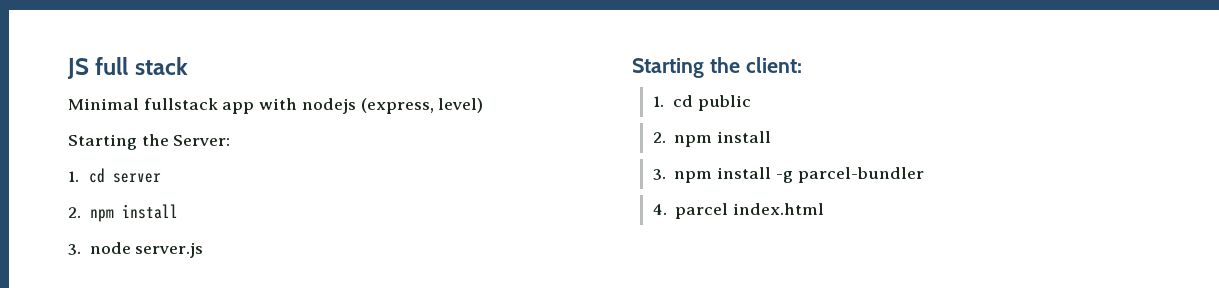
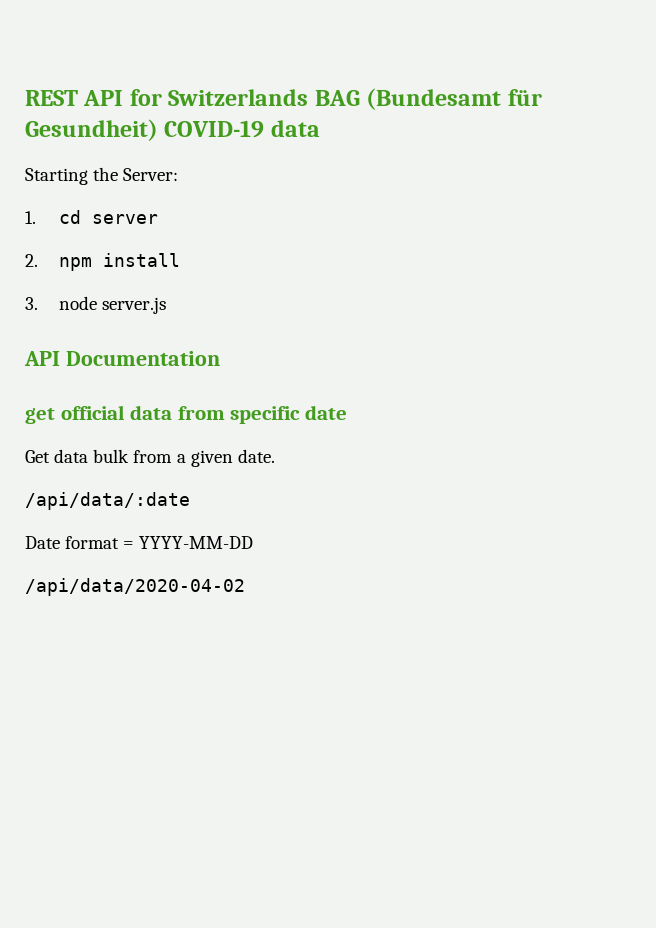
[67,57,188,79] [68,98,484,114] JS full stack // Minimal fullstack app with nodejs (express, level) -> [25,88,542,110] [25,119,320,141] REST API for Switzerlands BAG (Bundesamt für Gesundheit) COVID-19 data
[632,57,802,78] [652,95,752,111] [652,131,772,147] [652,167,924,183] [652,203,825,219] Starting the client: // 1. cd public // 2. npm install // 3. npm install -g parcel-bundler // 4. parcel index.html -> [24,351,220,366] [25,405,347,424] [25,449,275,467] [25,492,190,510] [25,536,254,549] [25,578,245,596] API Documentation // get official data from specific date // Get data bulk from a given date. // /api/data/:date // Date format = YYYY-MM-DD // /api/data/2020-04-02

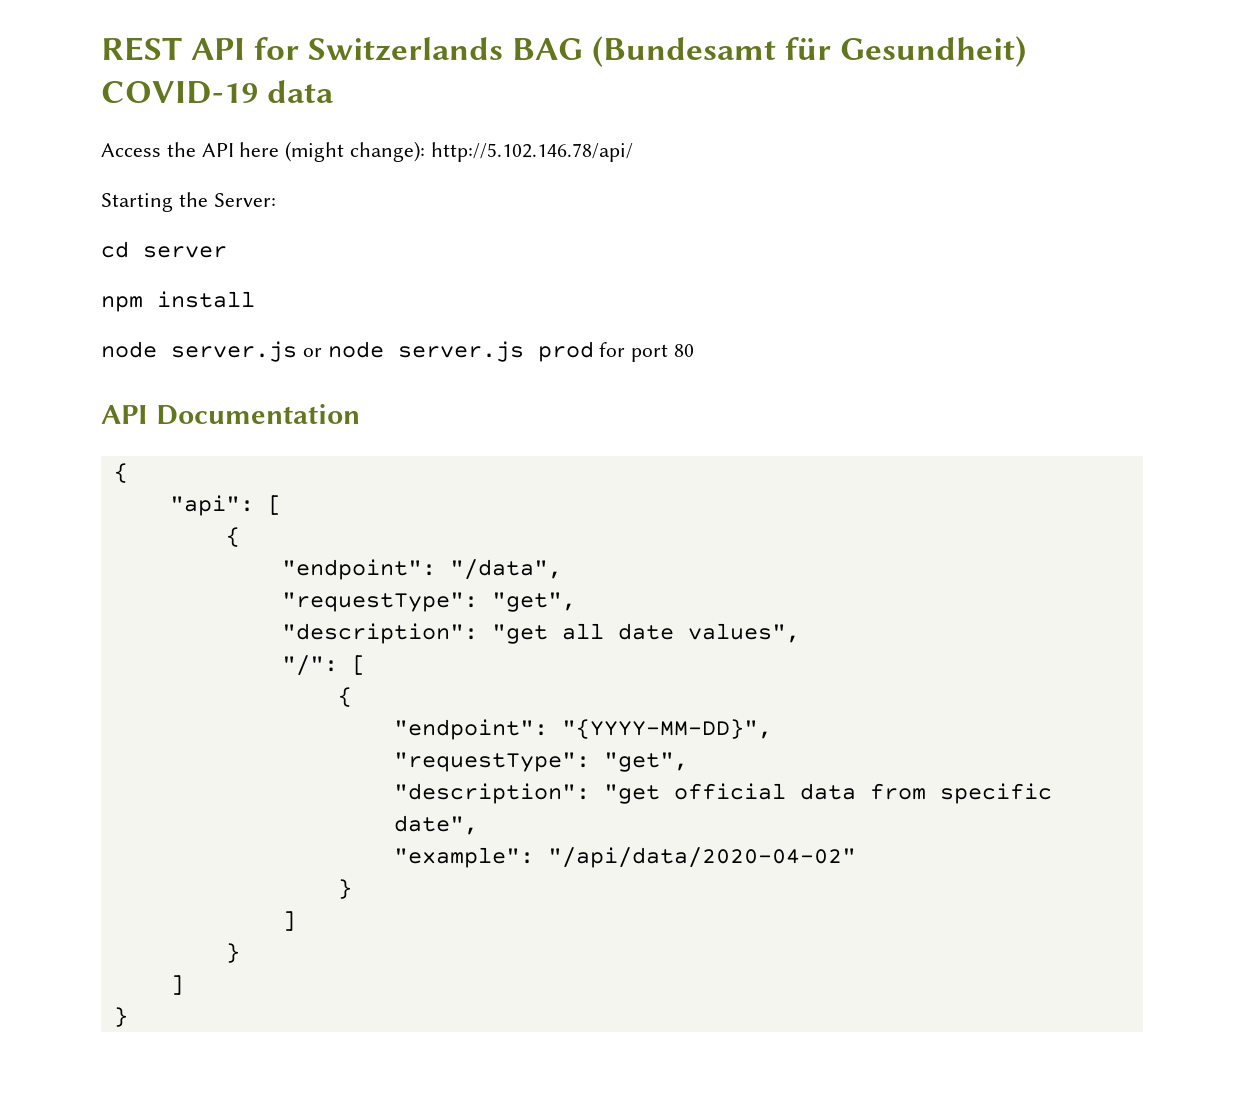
(320, 128) none -> [101,141,633,162] // Access the API here (might change): http://5.102.146.78/api/
[25,211,36,224] 1. -> (276, 200) none
[25,254,38,267] 2. -> (227, 252) none
[25,296,167,314] [24,351,220,366] [25,405,347,424] [25,449,275,467] [25,492,190,510] [25,536,254,549] [25,578,245,596] 3. node server.js // API Documentation // get official data from specific date // Get data bulk from a given date. // /api/data/:date // Date format = YYYY-MM-DD // /api/data/2020-04-02 -> [101,341,695,362] [101,404,360,425] [113,463,128,483] [169,495,282,516] [225,527,240,547] [281,559,562,580] [281,592,576,612] [281,623,800,644] [281,655,366,676] [337,687,352,707] [393,719,772,740] [393,752,688,772] [393,783,1052,804] [393,815,478,835] [393,847,856,868] [337,879,352,899] [281,911,296,931] [225,943,240,963] [169,975,184,995] [113,1007,128,1027] node server.js or node server.js prod for port 80 // API Documentation // { // "api": [ // { // "endpoint": "/data", // "requestType": "get", // "description": "get all date values", // "/": [ // { // "endpoint": "{YYYY-MM-DD}", // "requestType": "get", // "description": "get official data from specific date", // "example": "/api/data/2020-04-02" // } // ] // } // ] // }

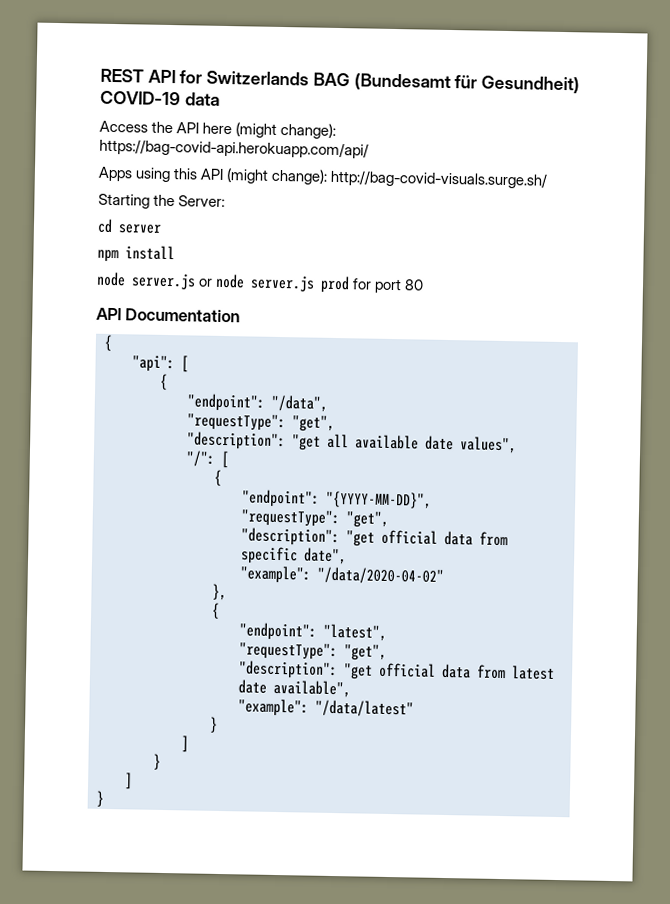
[430,142,633,162] http://5.102.146.78/api/ -> [99,138,369,159] [98,166,548,189] https://bag-covid-api.herokuapp.com/api/ // Apps using this API (might change): http://bag-covid-visuals.surge.sh/
(604, 631) none -> [355,434,419,450] available
[547,847,856,868] "/api/data/2020-04-02" -> [317,566,444,585] [212,583,227,601] [212,602,220,619] [239,622,387,641] [239,642,387,661] [238,660,555,680] [238,679,351,698] [238,698,414,718] "/data/2020-04-02" // }, // { // "endpoint": "latest", // "requestType": "get", // "description": "get official data from latest date available", // "example": "/data/latest"

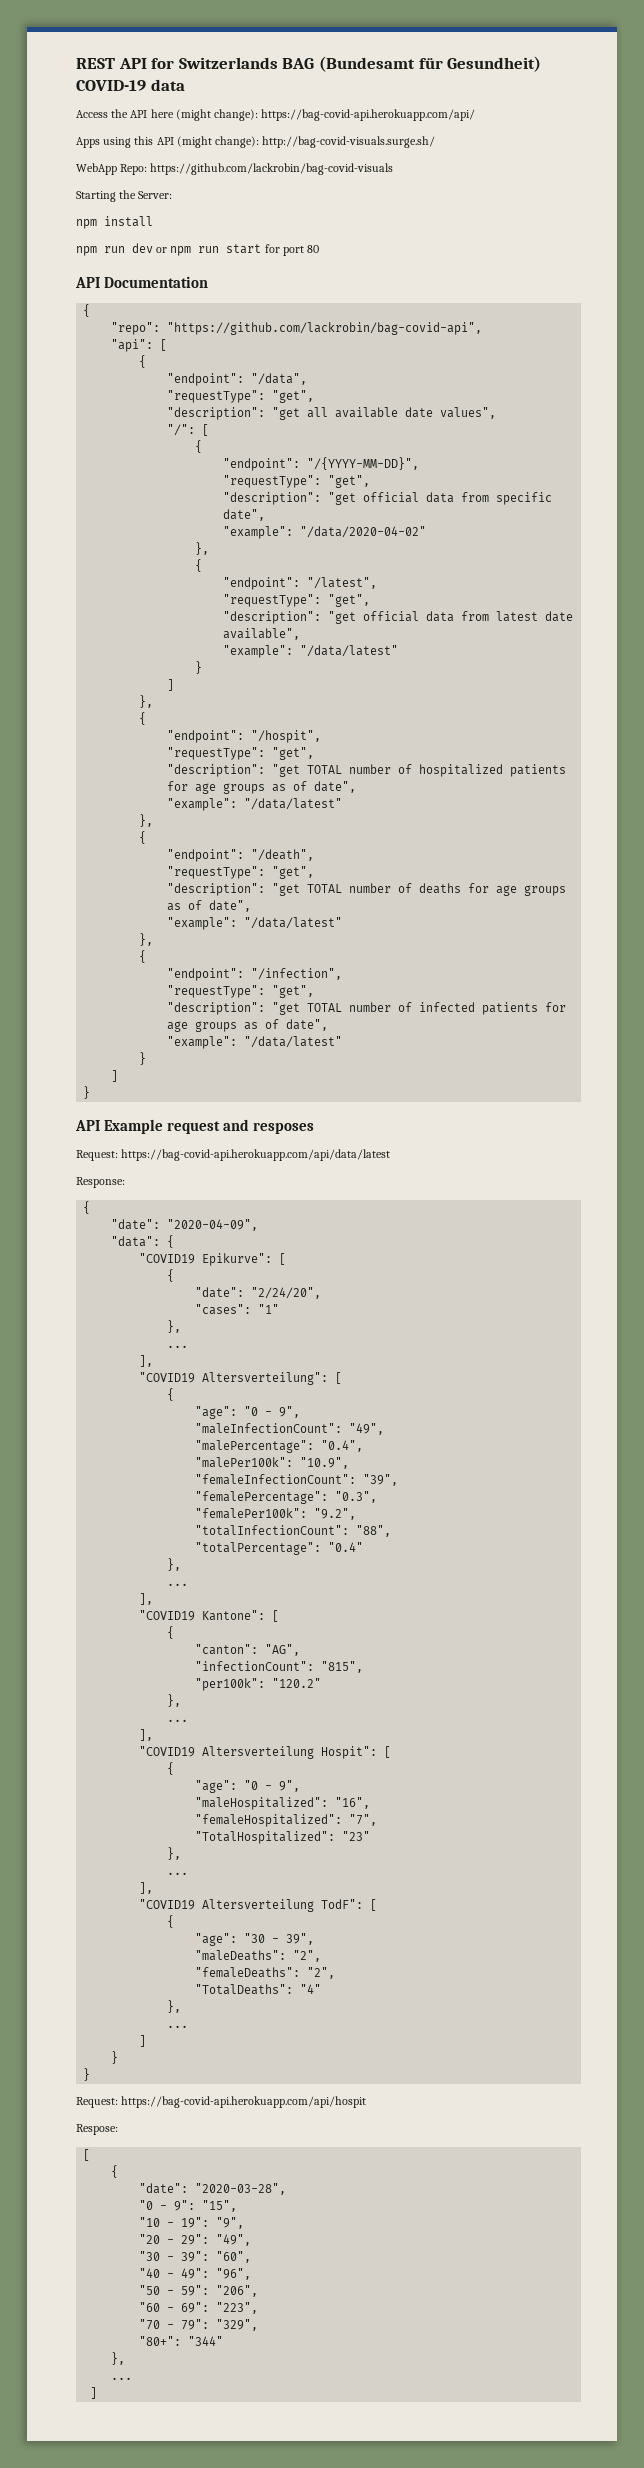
(548, 179) none -> [76,163,394,175] // WebApp Repo: https://github.com/lackrobin/bag-covid-visuals
[97,218,162,234] // cd server -> (173, 195) none
[96,271,351,294] node server.js or node server.js prod -> [76,243,262,256] npm run dev or npm run start
(113, 343) none -> [111,322,483,335] // "repo": "https://github.com/lackrobin/bag-covid-api",
[326,490,432,509] "{YYYY-MM-DD}", -> [307,457,420,470] "/{YYYY-MM-DD}",
[323,623,387,641] "latest", -> [307,577,378,589] "/latest",
[153,753,161,770] [124,772,133,790] [96,790,104,807] } // ] // } -> [139,695,154,708] [139,712,147,725] [167,730,322,743] [167,747,315,760] [167,764,567,777] [167,781,357,794] [167,798,343,811] [139,814,154,827] [139,831,147,844] [167,849,315,862] [167,866,315,879] [167,883,567,896] [167,900,252,912] [167,917,343,930] [139,933,154,946] [139,950,147,963] [167,968,343,981] [167,985,315,998] [167,1002,567,1015] [167,1019,329,1032] [167,1036,343,1049] [139,1052,147,1065] [111,1070,119,1082] [83,1086,91,1099] [75,1119,315,1134] [76,1149,391,1161] [76,1177,125,1188] [83,1201,91,1214] [111,1219,259,1231] [111,1235,175,1248] [139,1253,287,1266] [167,1269,175,1282] [195,1287,322,1299] [195,1304,280,1315] [167,1320,182,1333] [167,1345,189,1348] [139,1355,154,1367] [139,1372,343,1385] [167,1388,175,1401] [195,1406,301,1419] [195,1423,385,1435] [195,1440,364,1453] [195,1457,350,1469] [195,1474,399,1486] [195,1491,378,1504] [195,1508,357,1520] [195,1525,392,1537] [195,1542,364,1555] [167,1558,182,1571] [167,1583,189,1586] [139,1593,154,1605] [139,1610,280,1622] [167,1626,175,1639] [195,1644,301,1656] [195,1661,364,1673] [195,1678,322,1691] [167,1694,182,1707] [167,1719,189,1722] [139,1729,154,1741] [139,1746,392,1759] [167,1762,175,1775] [195,1780,301,1793] [195,1797,371,1810] [195,1814,378,1827] [195,1831,371,1844] [167,1847,182,1860] [167,1872,189,1875] [139,1882,154,1894] [139,1899,378,1912] [167,1915,175,1928] [195,1933,315,1946] [195,1950,322,1962] [195,1967,336,1979] [195,1984,322,1995] [167,2000,182,2013] [167,2025,189,2028] [139,2035,147,2047] [111,2051,119,2064] [83,2068,91,2081] [76,2096,367,2108] [76,2124,118,2135] [83,2149,91,2161] [111,2165,119,2178] [139,2183,287,2195] [139,2200,238,2212] [139,2217,245,2229] [139,2234,252,2246] [139,2251,252,2263] [139,2268,252,2280] [139,2285,259,2297] [139,2302,259,2314] [139,2319,259,2331] [139,2336,224,2346] [111,2352,126,2365] [111,2377,133,2380] [90,2387,98,2399] }, // { // "endpoint": "/hospit", // "requestType": "get", // "description": "get TOTAL number of hospitalized patients for age groups as of date", // "example": "/data/latest" // }, // { // "endpoint": "/death", // "requestType": "get", // "description": "get TOTAL number of deaths for age groups as of date", // "example": "/data/latest" // }, // { // "endpoint": "/infection", // "requestType": "get", // "description": "get TOTAL number of infected patients for age groups as of date", // "example": "/data/latest" // } // ] // } // API Example request and resposes // Request: https://bag-covid-api.herokuapp.com/api/data/latest // Response: // { // "date": "2020-04-09", // "data": { // "COVID19 Epikurve": [ // { // "date": "2/24/20", // "cases": "1" // }, // ... // ], // "COVID19 Altersverteilung": [ // { // "age": "0 - 9", // "maleInfectionCount": "49", // "malePercentage": "0.4", // "malePer100k": "10.9", // "femaleInfectionCount": "39", // "femalePercentage": "0.3", // "femalePer100k": "9.2", // "totalInfectionCount": "88", // "totalPercentage": "0.4" // }, // ... // ], // "COVID19 Kantone": [ // { // "canton": "AG", // "infectionCount": "815", // "per100k": "120.2" // }, // ... // ], // "COVID19 Altersverteilung Hospit": [ // { // "age": "0 - 9", // "maleHospitalized": "16", // "femaleHospitalized": "7", // "TotalHospitalized": "23" // }, // ... // ], // "COVID19 Altersverteilung TodF": [ // { // "age": "30 - 39", // "maleDeaths": "2", // "femaleDeaths": "2", // "TotalDeaths": "4" // }, // ... // ] // } // } // Request: https://bag-covid-api.herokuapp.com/api/hospit // Respose: // [ // { // "date": "2020-03-28", // "0 - 9": "15", // "10 - 19": "9", // "20 - 29": "49", // "30 - 39": "60", // "40 - 49": "96", // "50 - 59": "206", // "60 - 69": "223", // "70 - 79": "329", // "80+": "344" // }, // ... // ]

